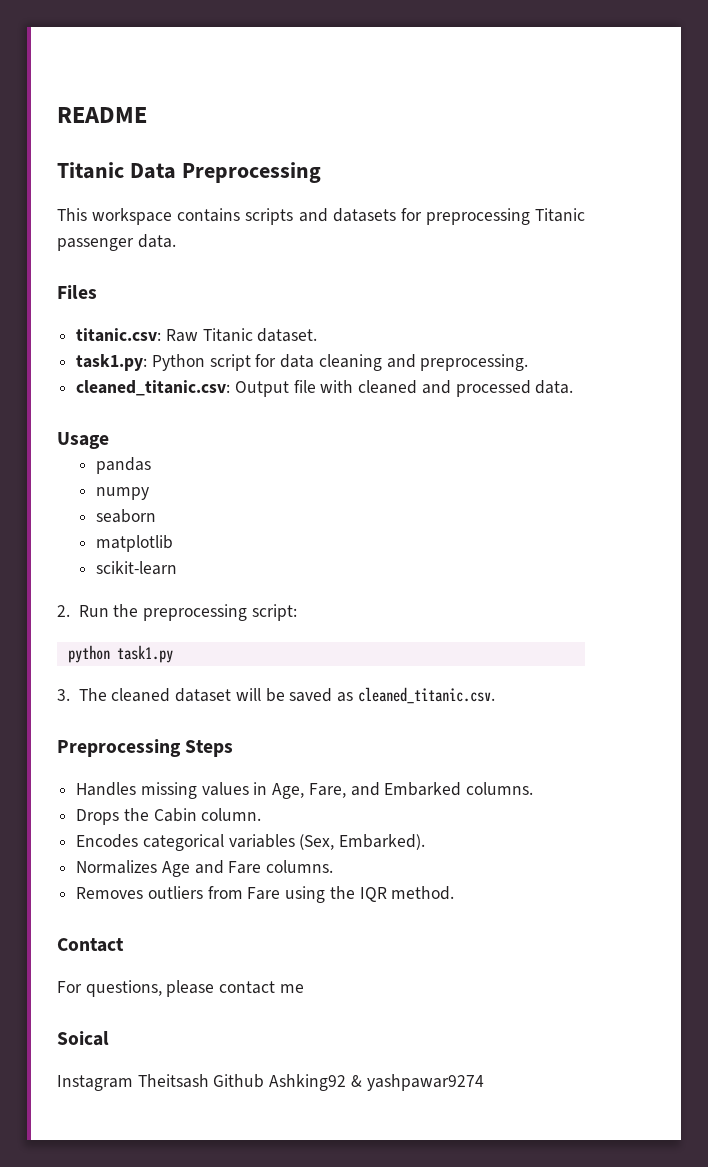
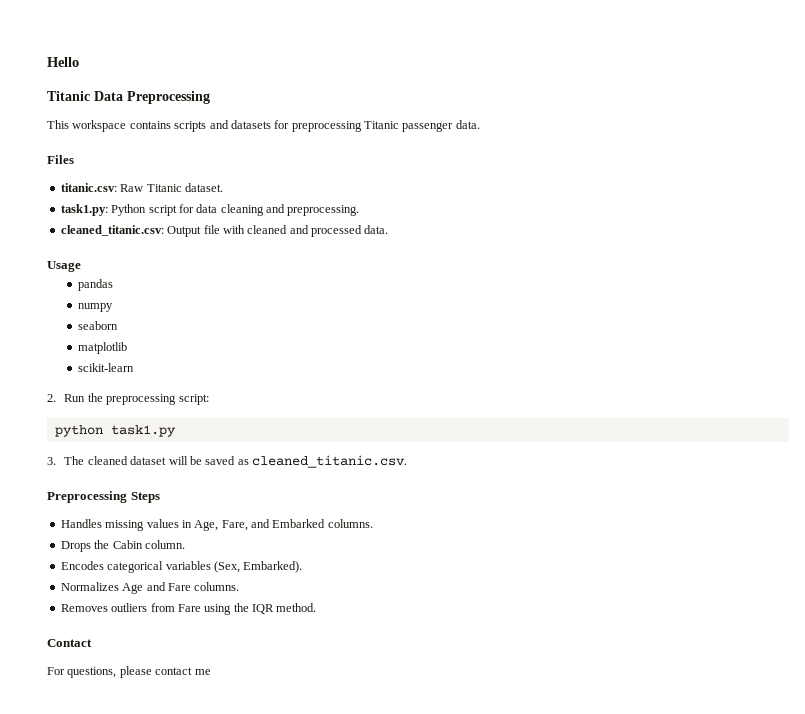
[57,107,147,123] README -> [47,57,79,67] Hello
[57,1031,109,1046] [57,1074,484,1091] // Soical // Instagram Theitsash Github Ashking92 & yashpawar9274 -> (211, 672) none

